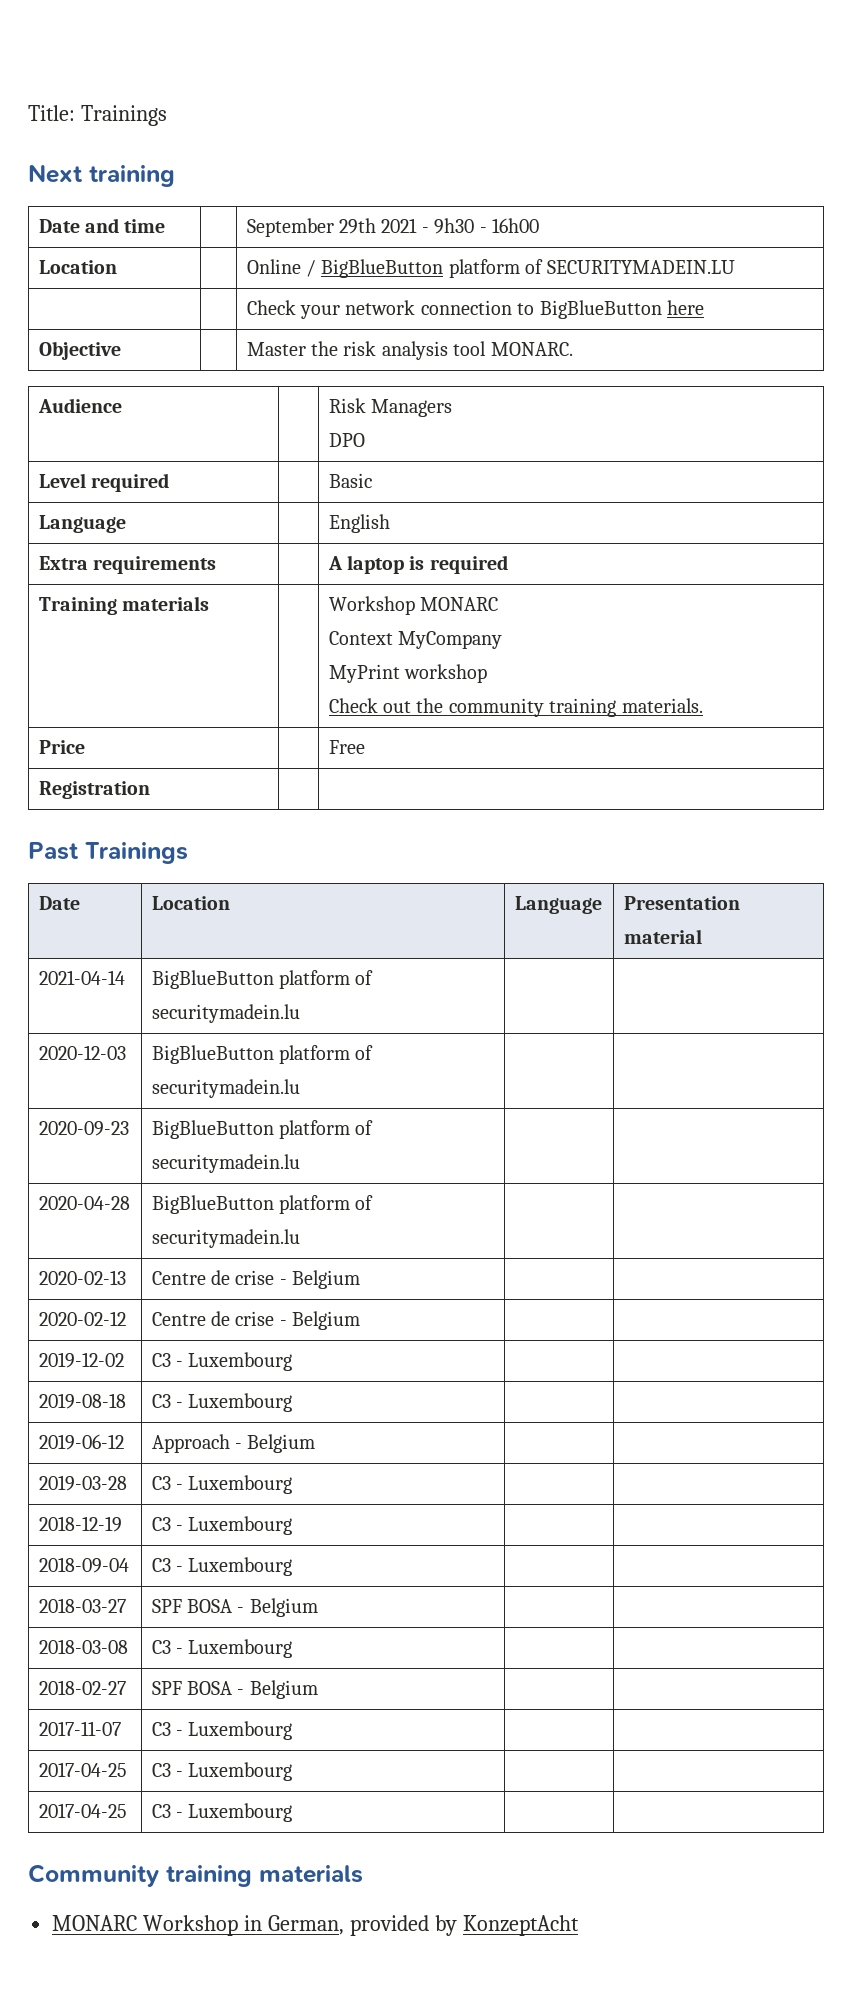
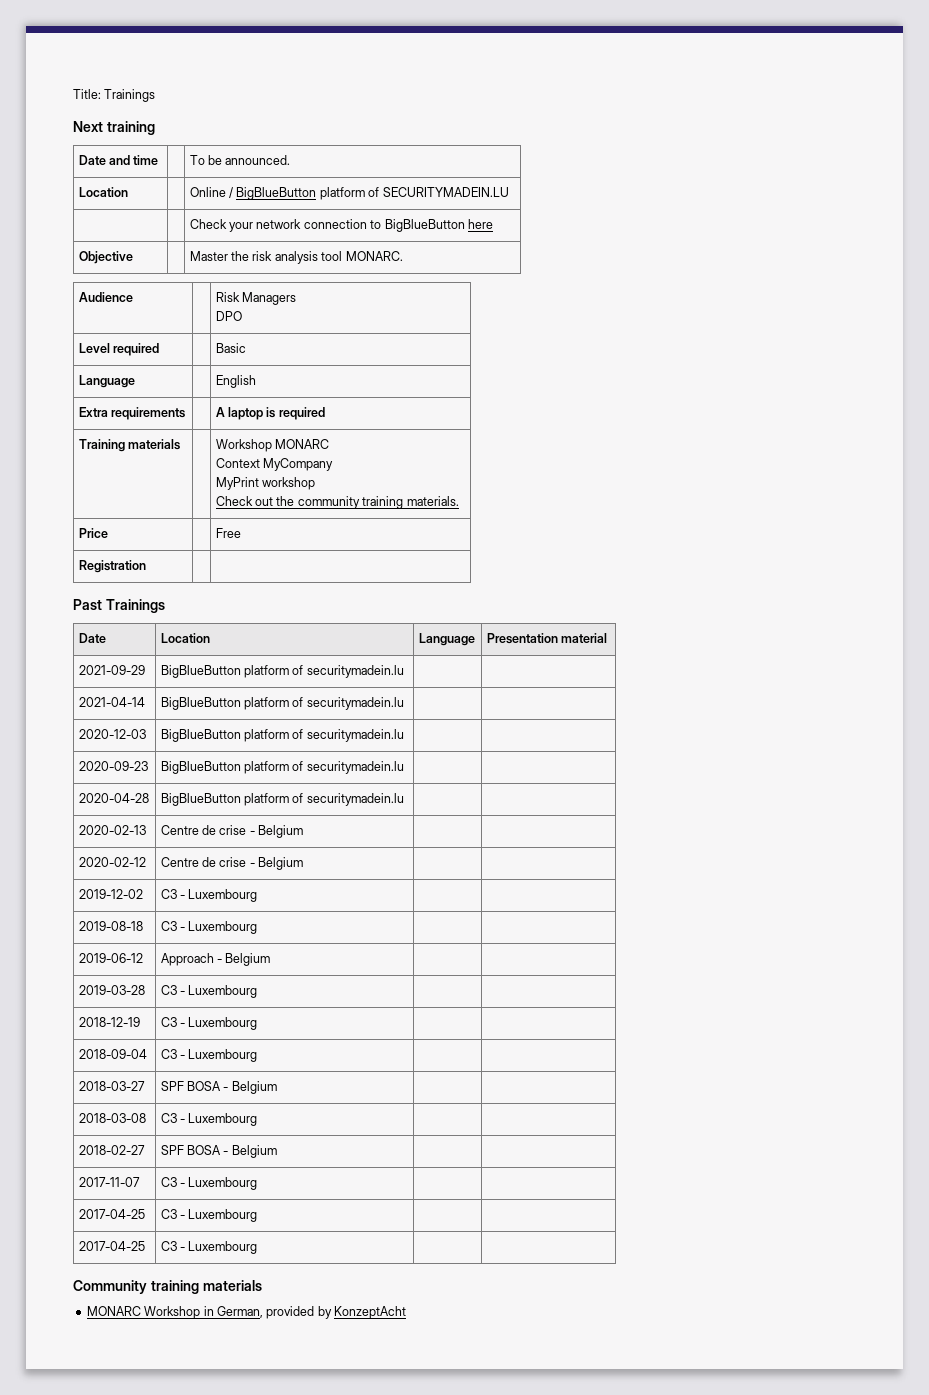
[246,218,539,237] September 29th 2021 - 9h30 - 16h00 -> [189,155,291,165] To be announced.
(702, 936) none -> [78,665,145,675] [160,665,404,678] // 2021-09-29 | BigBlueButton platform of securitymadein.lu | |

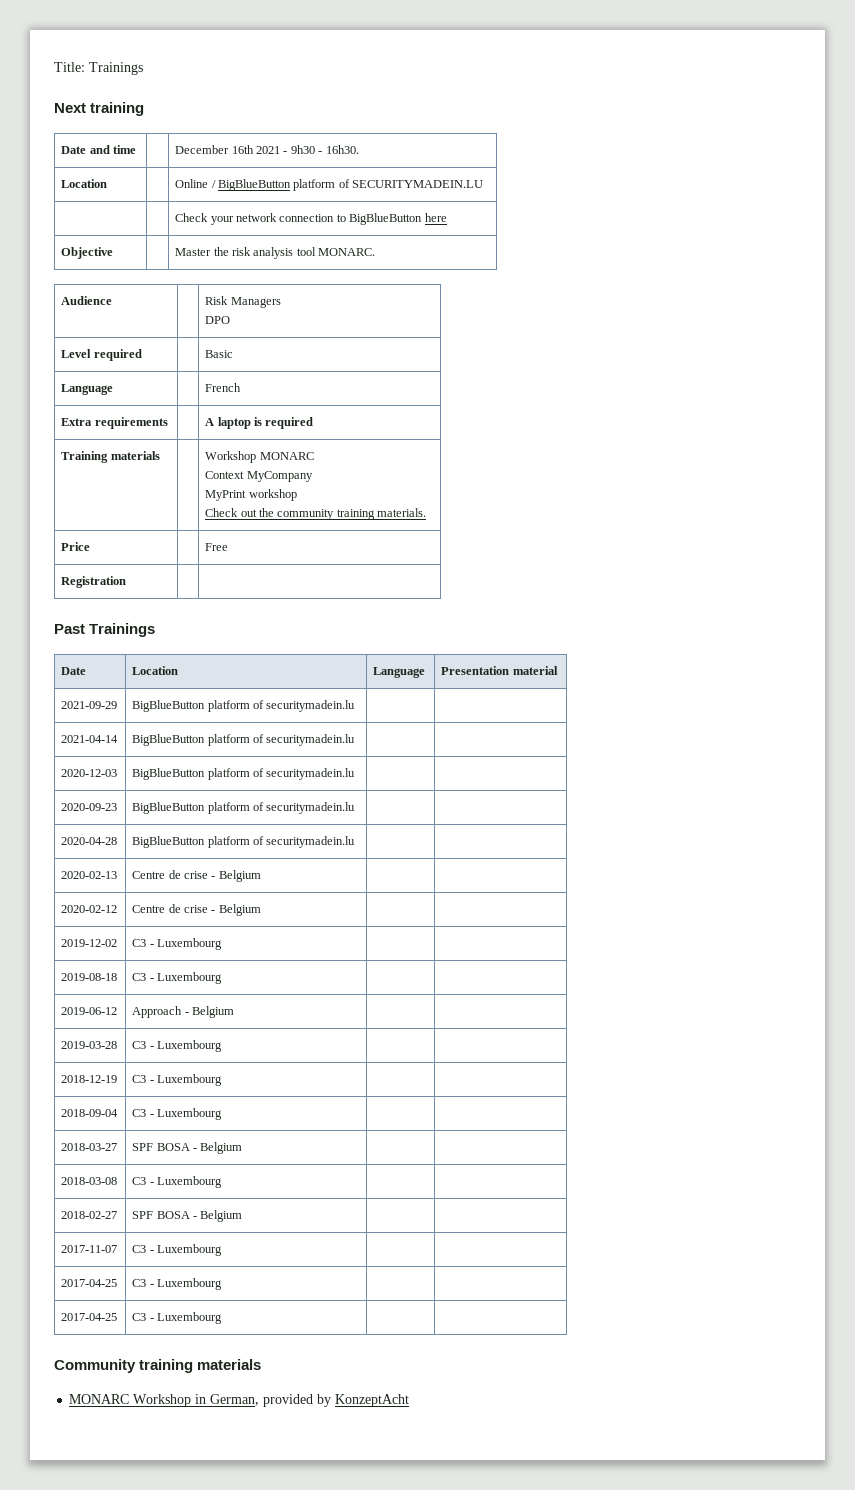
[189,155,291,165] To be announced. -> [175,145,359,154] December 16th 2021 - 9h30 - 16h30.
[215,375,256,388] English -> [205,383,242,392] French

